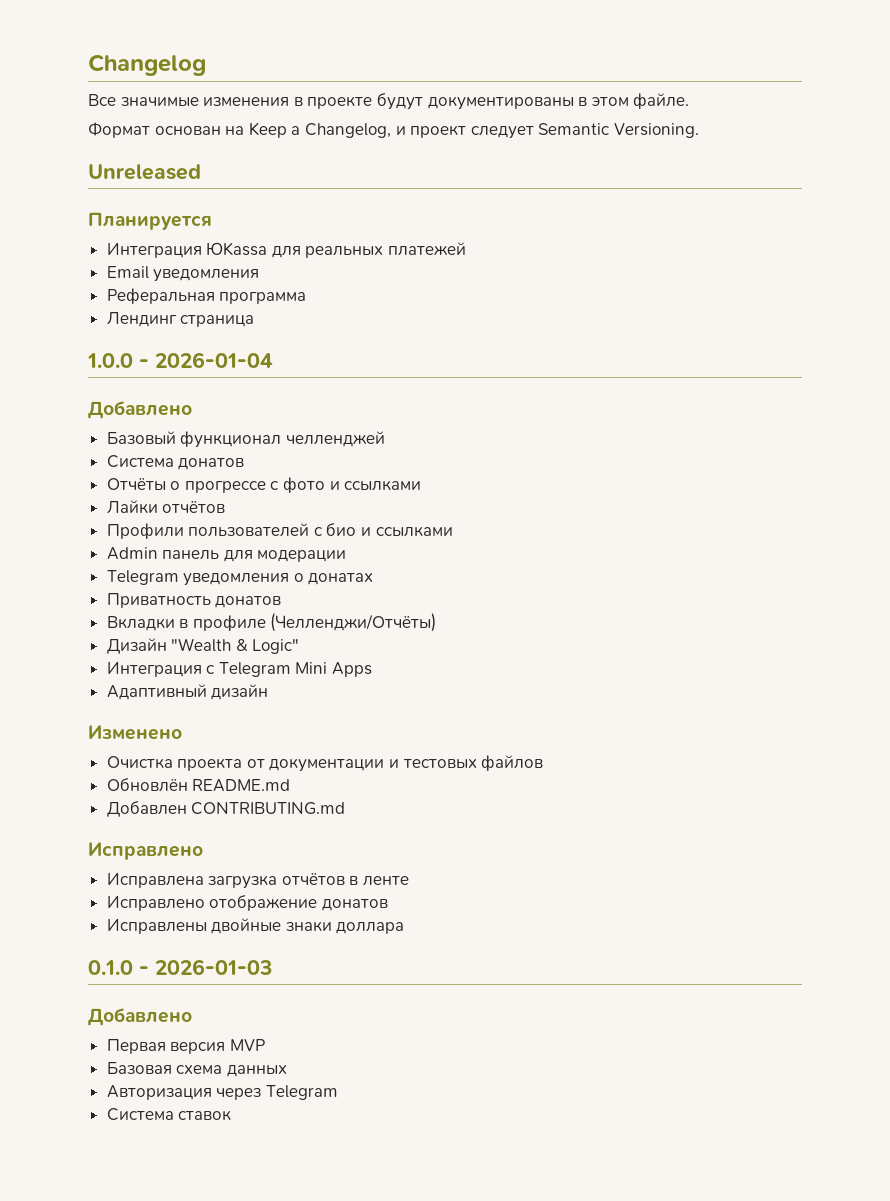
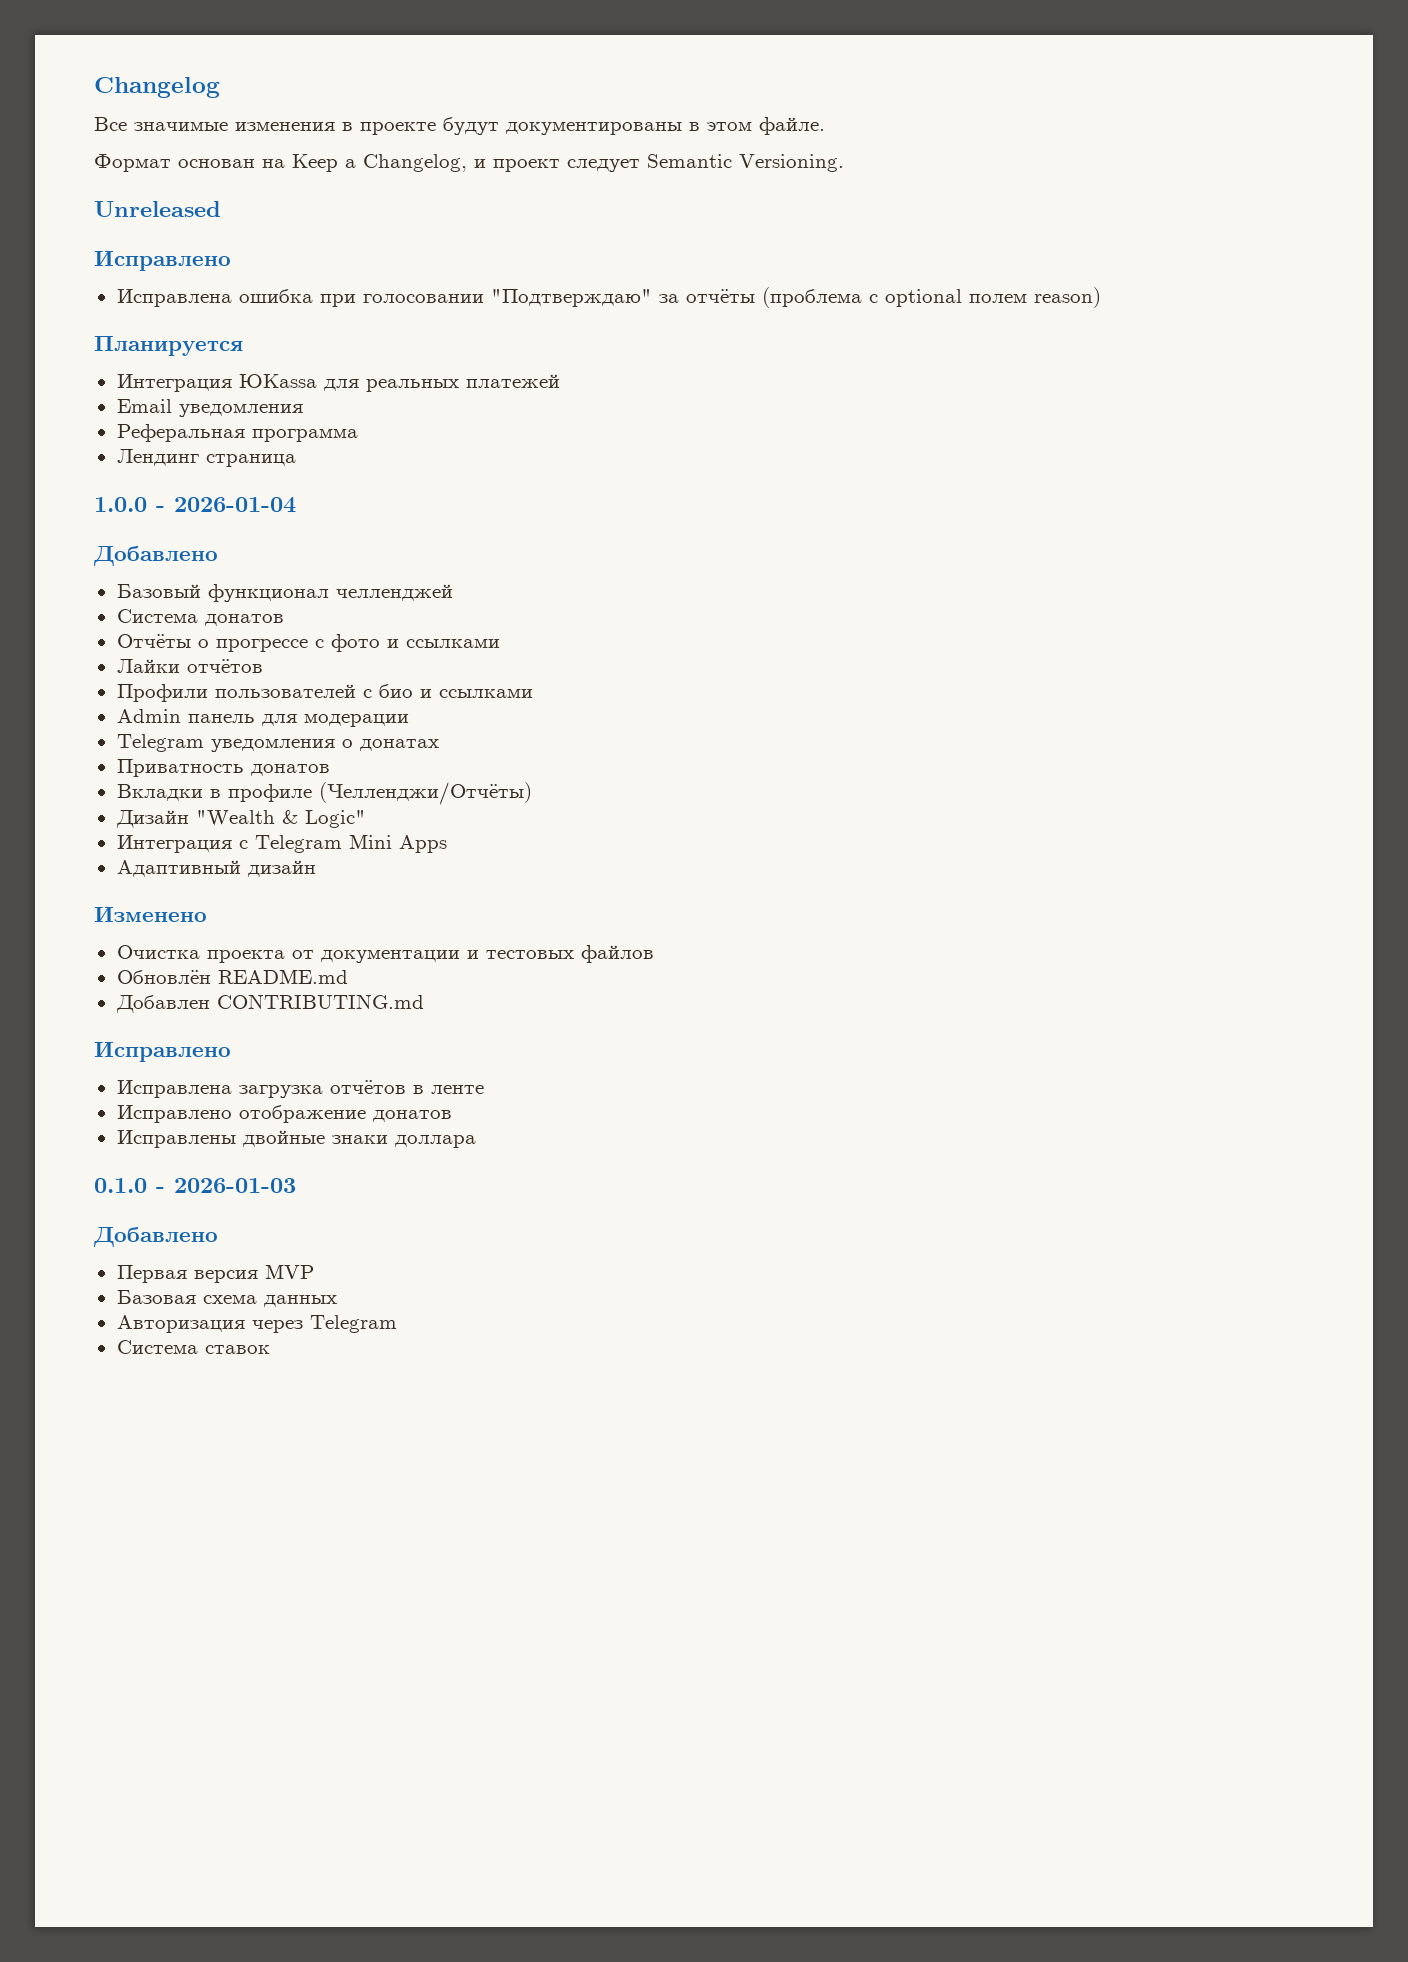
(201, 172) none -> [94,250,231,271] [116,287,1101,308] // Исправлено // Исправлена ошибка при голосовании "Подтверждаю" за отчёты (проблема с optional полем reason)

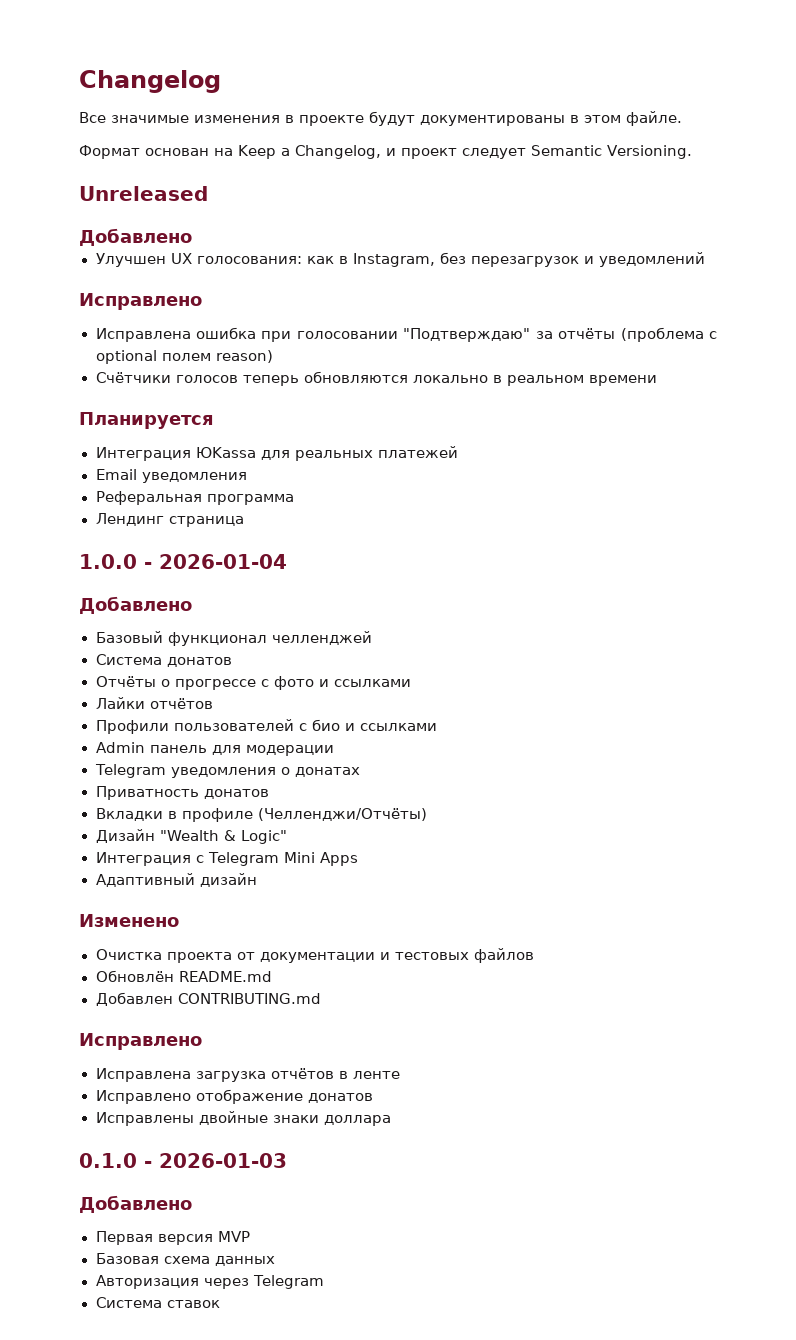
(221, 209) none -> [79,228,192,246] [95,252,705,267] // Добавлено // Улучшен UX голосования: как в Instagram, без перезагрузок и уведомлений
(1101, 297) none -> [95,371,657,386] // Счётчики голосов теперь обновляются локально в реальном времени

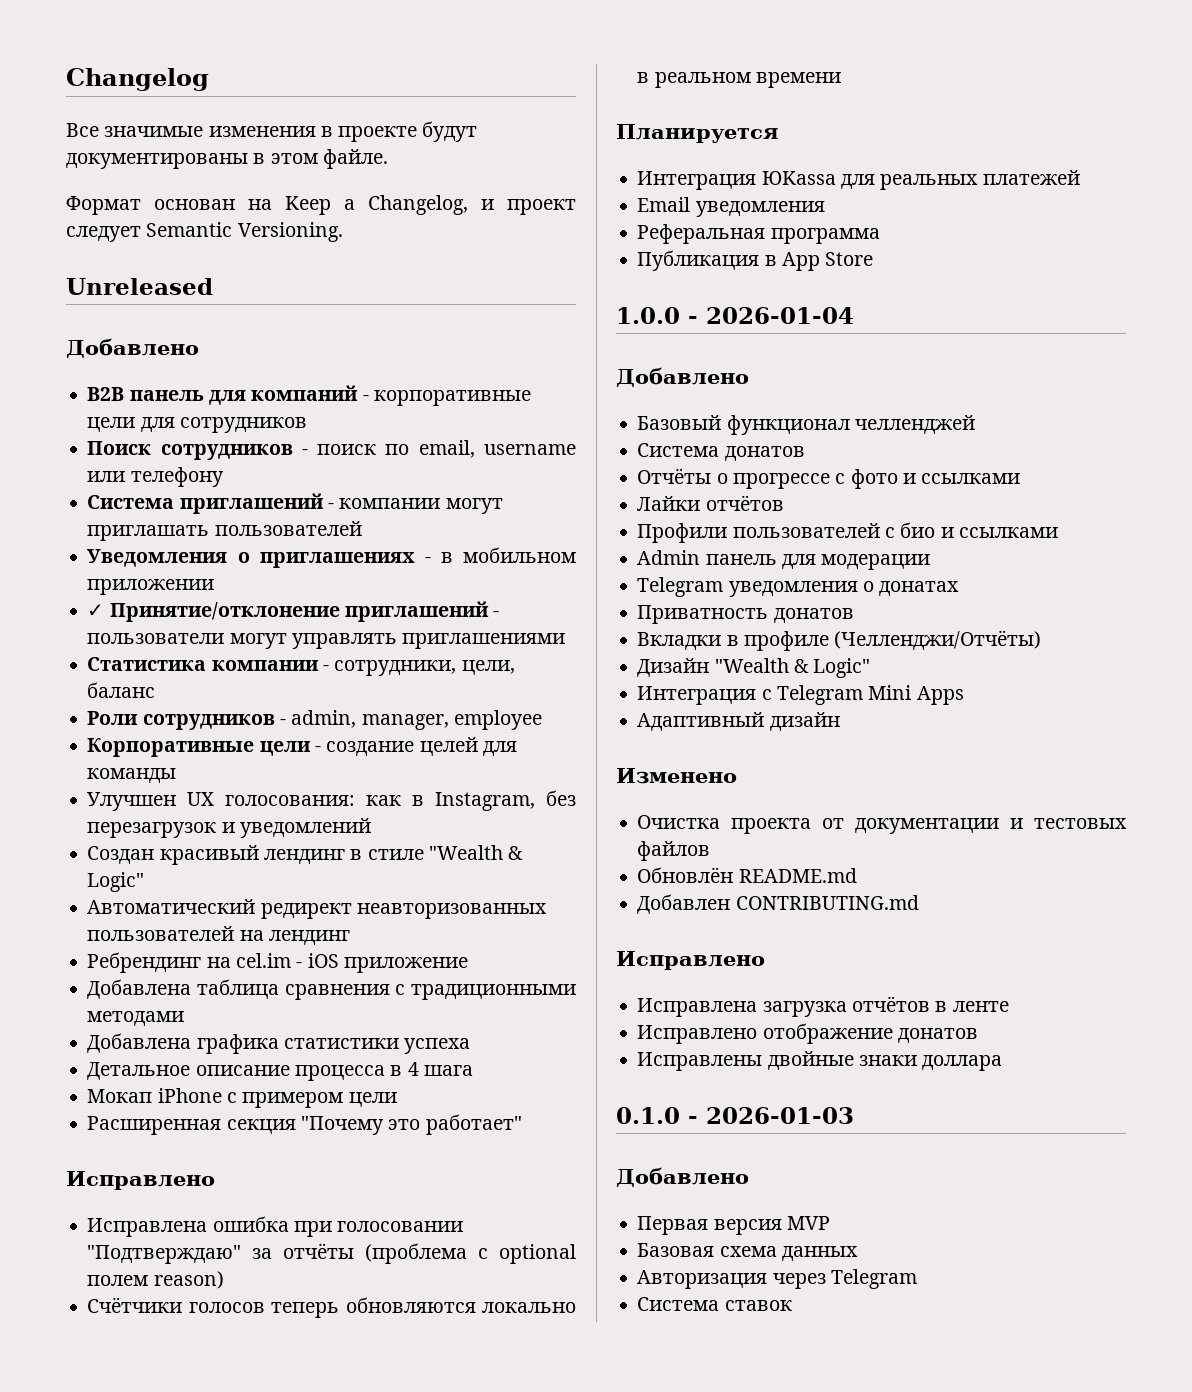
(192, 237) none -> [87,385,531,406] [87,417,307,433] [87,440,576,460] [87,467,224,487] [87,493,503,514] [87,521,362,541] [87,547,576,568] [87,579,215,595] [87,601,500,622] [87,633,566,649] [87,657,515,676] [87,682,156,698] [87,710,542,730] [87,737,517,757] [87,768,177,783] // B2B панель для компаний - корпоративные цели для сотрудников // Поиск сотрудников - поиск по email, username или телефону // Система приглашений - компании могут приглашать пользователей // Уведомления о приглашениях - в мобильном приложении // ✓ Принятие/отклонение приглашений - пользователи могут управлять приглашениями // Статистика компании - сотрудники, цели, баланс // Роли сотрудников - admin, manager, employee // Корпоративные цели - создание целей для команды
(705, 259) none -> [87,845,524,865] [87,872,145,892] [87,899,547,919] [87,926,350,945] [87,952,468,973] [87,979,576,1000] [87,1011,185,1026] [87,1033,471,1054] [87,1062,473,1081] [87,1088,397,1108] [87,1114,522,1135] // Создан красивый лендинг в стиле "Wealth & Logic" // Автоматический редирект неавторизованных пользователей на лендинг // Ребрендинг на cel.im - iOS приложение // Добавлена таблица сравнения с традиционными методами // Добавлена графика статистики успеха // Детальное описание процесса в 4 шага // Мокап iPhone с примером цели // Расширенная секция "Почему это работает"
[95,513,244,527] Лендинг страница -> [637,250,874,271] Публикация в App Store

